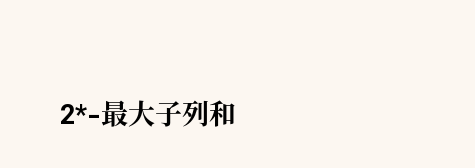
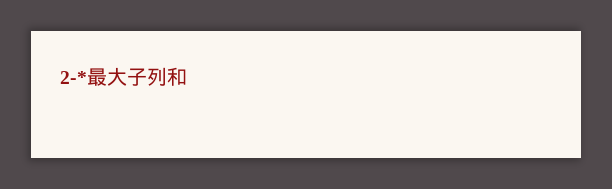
[60,104,101,124] 2*- -> [60,71,87,84] 2-*

